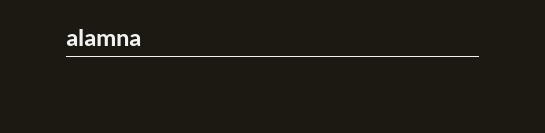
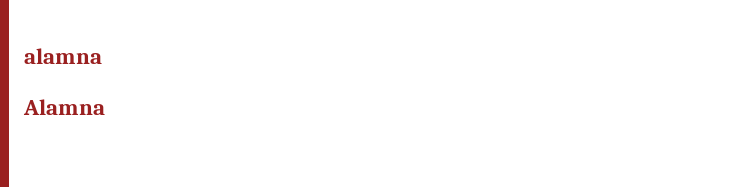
(141, 37) none -> [23,99,105,115] // Alamna

